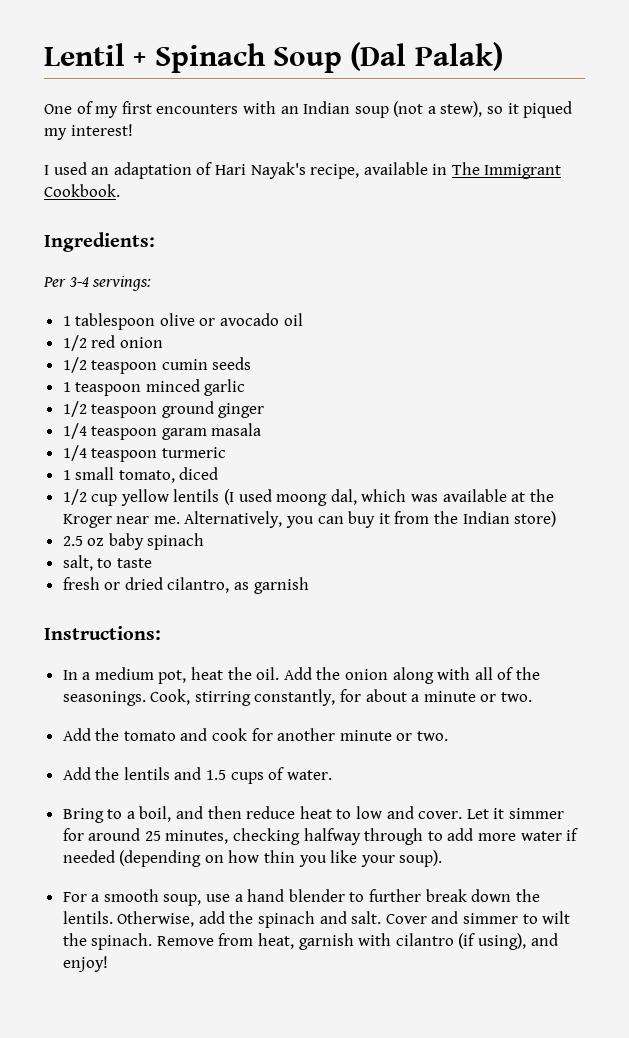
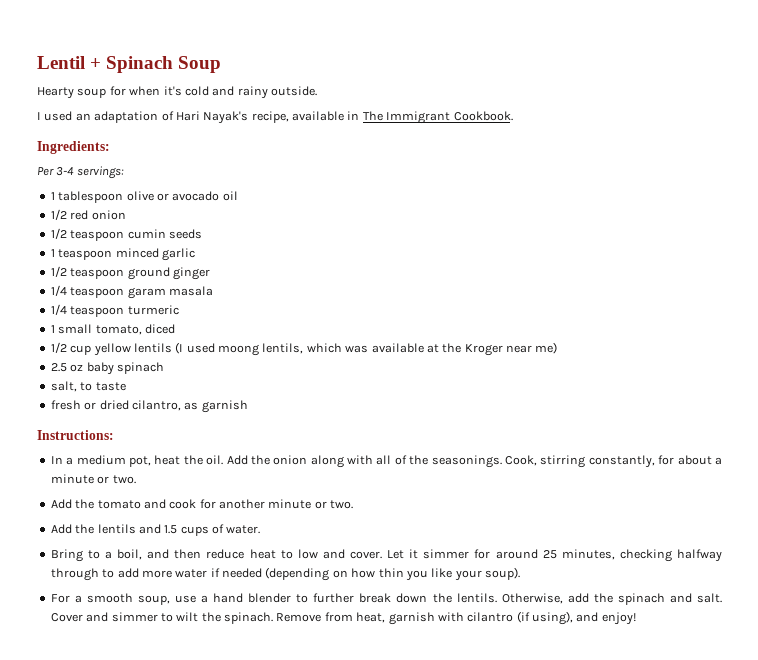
[350,42,503,71] [44,101,573,118] [44,124,133,140] (Dal Palak) // One of my first encounters with an Indian soup (not a stew), so it piqued my interest! -> [37,86,317,99] // Hearty soup for when it's cold and rainy outside.
[330,489,357,505] dal, -> [262,343,304,354] lentils,
[153,511,557,528] me. Alternatively, you can buy it from the Indian store) -> [535,342,558,354] me)

